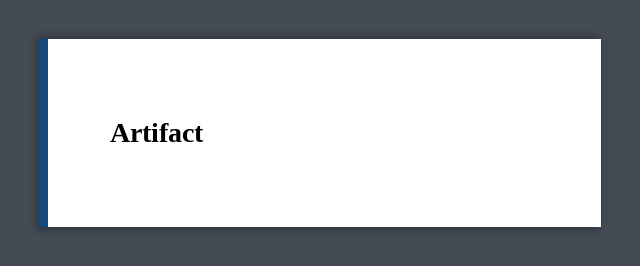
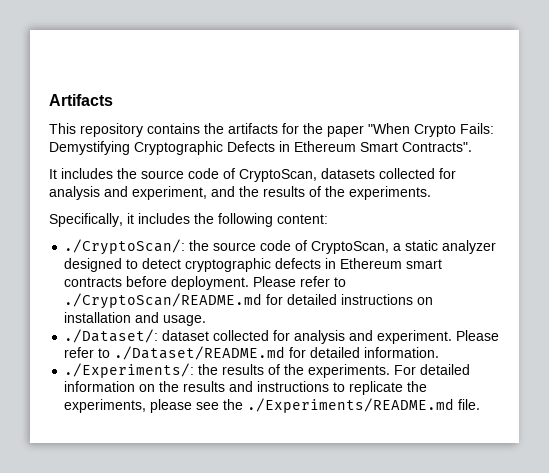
[110,123,204,142] Artifact -> [49,94,113,106] [49,123,494,137] [49,141,472,155] [49,168,456,182] [49,186,431,200] [49,213,328,227] [64,239,497,255] [64,258,443,272] [64,276,347,290] [64,293,434,309] [64,312,207,326] [64,329,500,344] [64,346,440,360] [64,363,471,378] [64,381,428,395] [64,398,481,413] Artifacts // This repository contains the artifacts for the paper "When Crypto Fails: Demystifying Cryptographic Defects in Ethereum Smart Contracts". // It includes the source code of CryptoScan, datasets collected for analysis and experiment, and the results of the experiments. // Specifically, it includes the following content: // ./CryptoScan/: the source code of CryptoScan, a static analyzer designed to detect cryptographic defects in Ethereum smart contracts before deployment. Please refer to ./CryptoScan/README.md for detailed instructions on installation and usage. // ./Dataset/: dataset collected for analysis and experiment. Please refer to ./Dataset/README.md for detailed information. // ./Experiments/: the results of the experiments. For detailed information on the results and instructions to replicate the experiments, please see the ./Experiments/README.md file.

